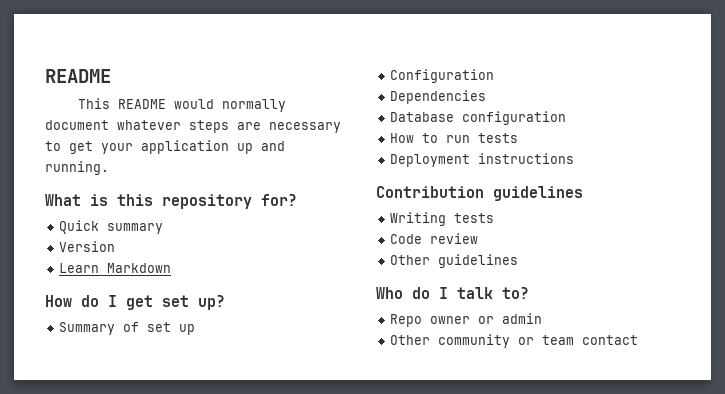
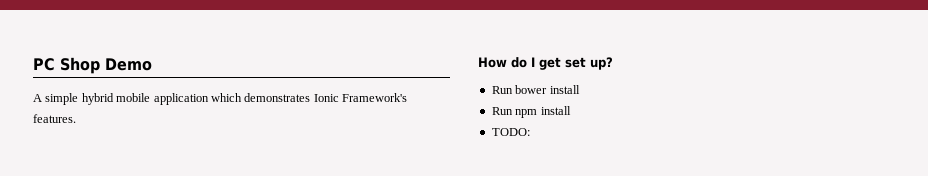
[45,69,111,83] [78,98,287,112] [45,120,341,133] [45,140,285,154] [45,161,109,175] [45,194,297,209] [59,220,164,234] [59,241,116,252] [59,263,172,273] README // This README would normally document whatever steps are necessary to get your application up and running. // What is this repository for? // Quick summary // Version // Learn Markdown -> [33,57,152,74] [33,93,407,105] [33,114,76,123] PC Shop Demo // A simple hybrid mobile application which demonstrates Ionic Framework's features.
[59,322,196,335] [390,69,495,83] [390,90,487,104] [390,111,567,125] [390,133,519,143] [390,153,575,167] [376,186,583,201] [390,212,495,226] [390,233,479,244] [390,254,519,268] [376,287,529,299] [390,313,543,327] [390,334,639,348] Summary of set up // Configuration // Dependencies // Database configuration // How to run tests // Deployment instructions // Contribution guidelines // Writing tests // Code review // Other guidelines // Who do I talk to? // Repo owner or admin // Other community or team contact -> [491,85,580,94] [491,106,571,118] [491,128,530,136] Run bower install // Run npm install // TODO:

